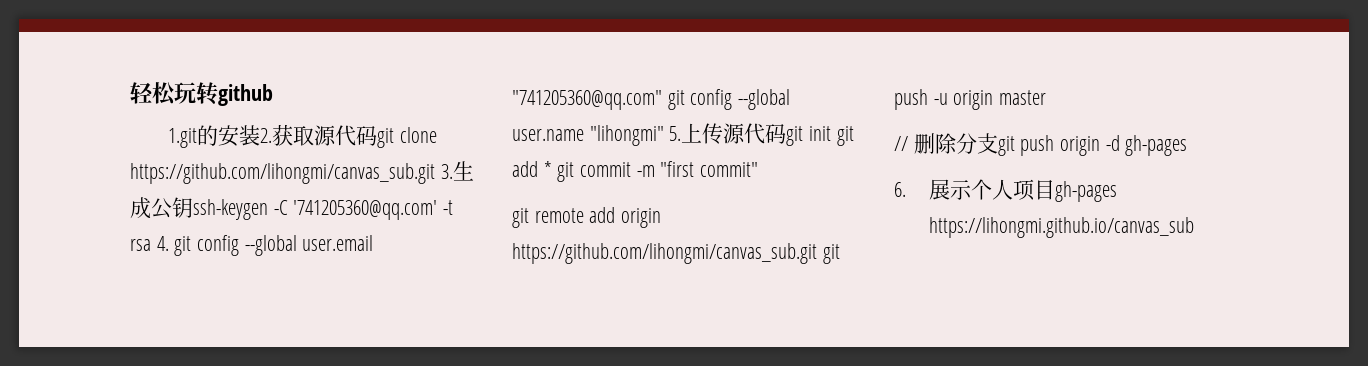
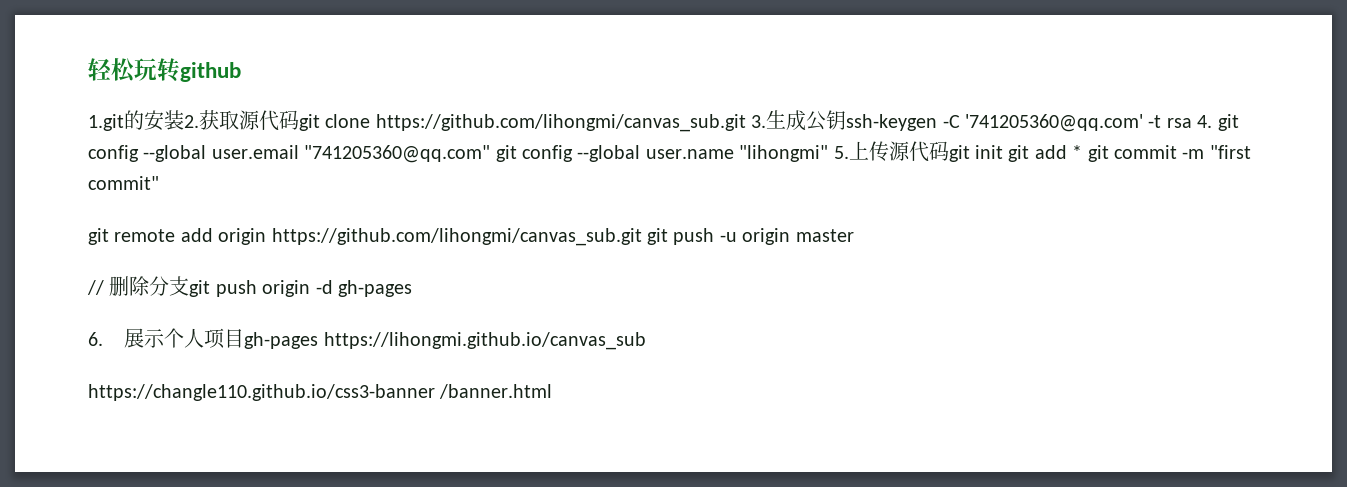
(1194, 227) none -> [88,384,553,401] // https://changle110.github.io/css3-banner /banner.html

